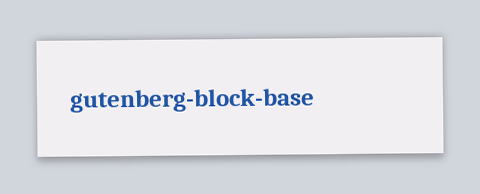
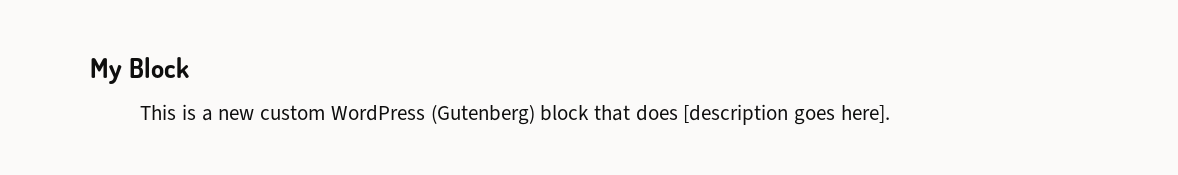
[69,88,315,113] gutenberg-block-base -> [90,57,190,84] [140,104,890,125] My Block // This is a new custom WordPress (Gutenberg) block that does [description goes here].

